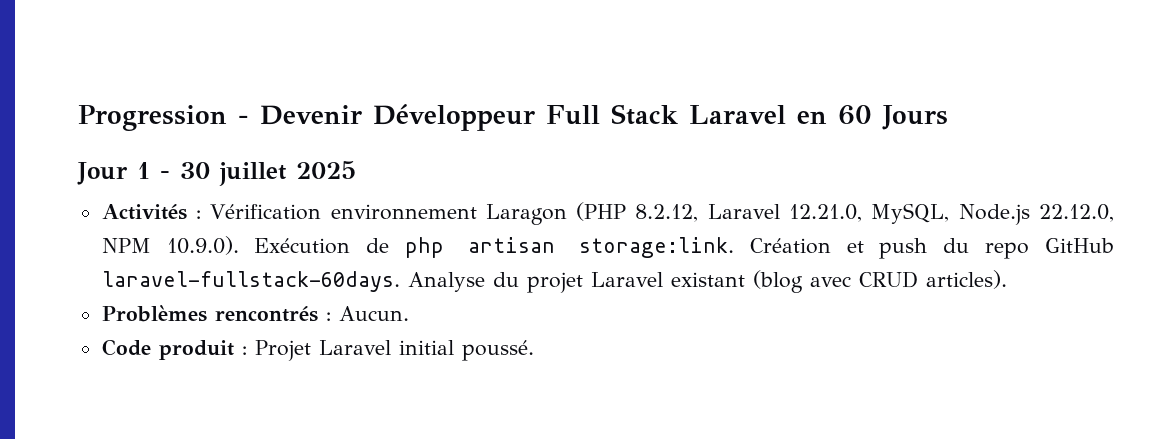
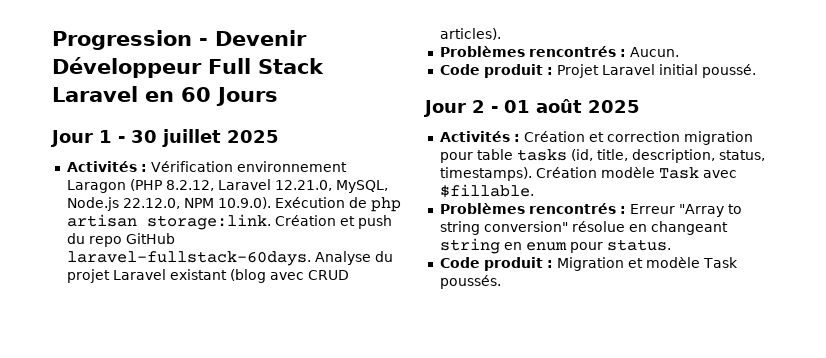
(534, 350) none -> [423,99,640,117] [439,131,753,145] [439,149,765,163] [439,167,737,181] [439,184,534,198] [439,203,742,217] [439,221,728,235] [439,238,671,254] [439,257,738,271] [439,275,501,289] // Jour 2 - 01 août 2025 // Activités : Création et correction migration pour table tasks (id, title, description, status, timestamps). Création modèle Task avec $fillable. // Problèmes rencontrés : Erreur "Array to string conversion" résolue en changeant string en enum pour status. // Code produit : Migration et modèle Task poussés.

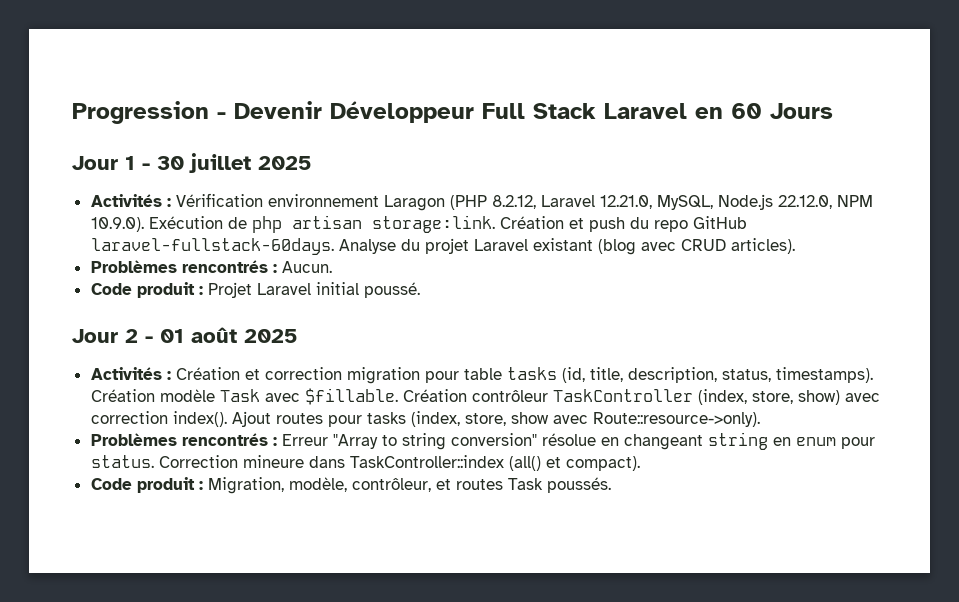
(534, 191) none -> [402,389,880,405] [90,411,760,427] Création contrôleur TaskController (index, store, show) avec correction index(). Ajout routes pour tasks (index, store, show avec Route::resource->only).
[439,257,700,271] // Code produit : Migration et modèle -> [158,455,640,471] [90,477,503,494] Correction mineure dans TaskController::index (all() et compact). // Code produit : Migration, modèle, contrôleur, et routes

